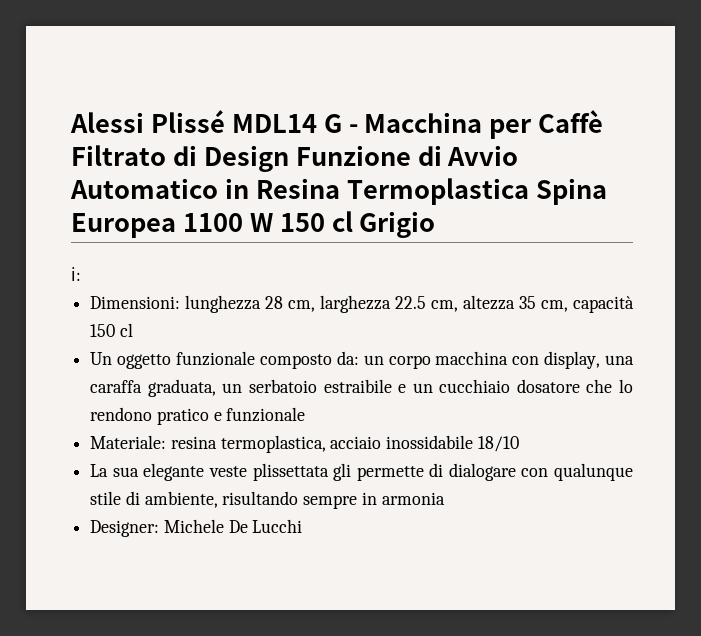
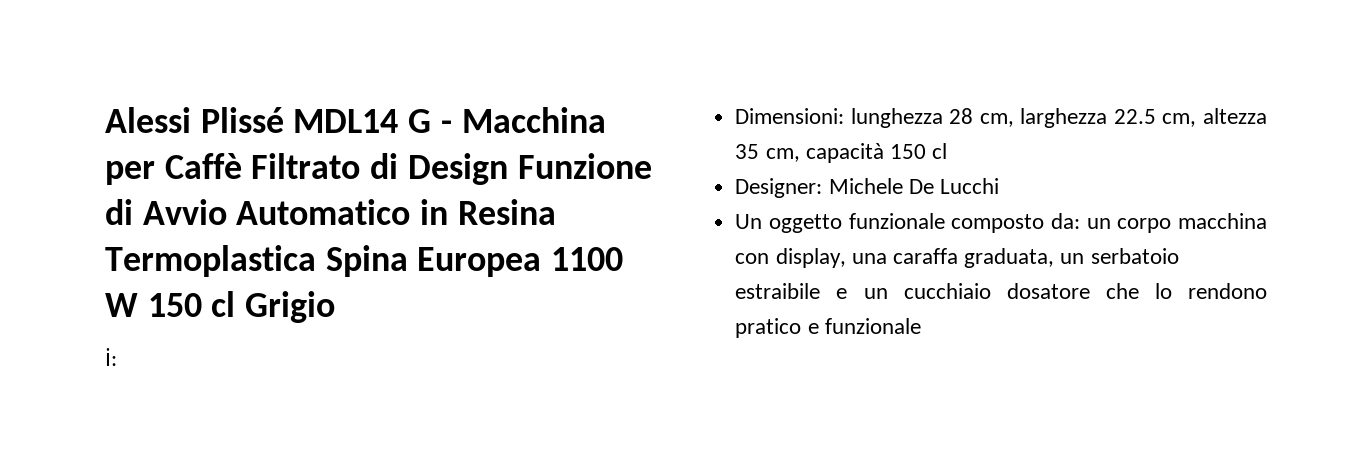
(133, 330) none -> [735,178,999,198] // Designer: Michele De Lucchi
[90,435,519,453] [90,463,633,481] [90,491,445,509] [90,519,303,537] // Materiale: resina termoplastica, acciaio inossidabile 18/10 // La sua elegante veste plissettata gli permette di dialogare con qualunque stile di ambiente, risultando sempre in armonia // Designer: Michele De Lucchi -> (921, 326) none

